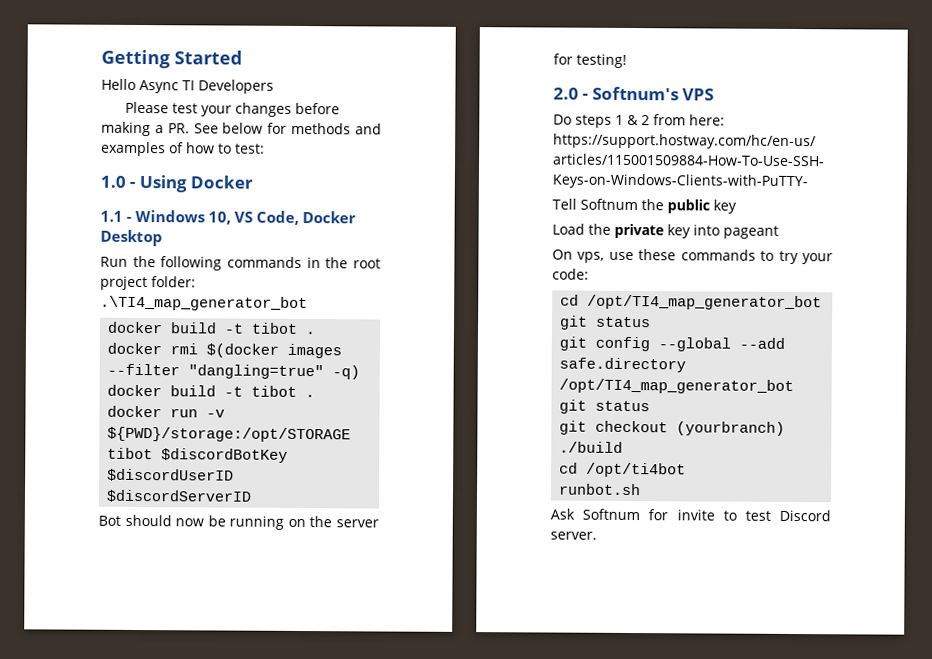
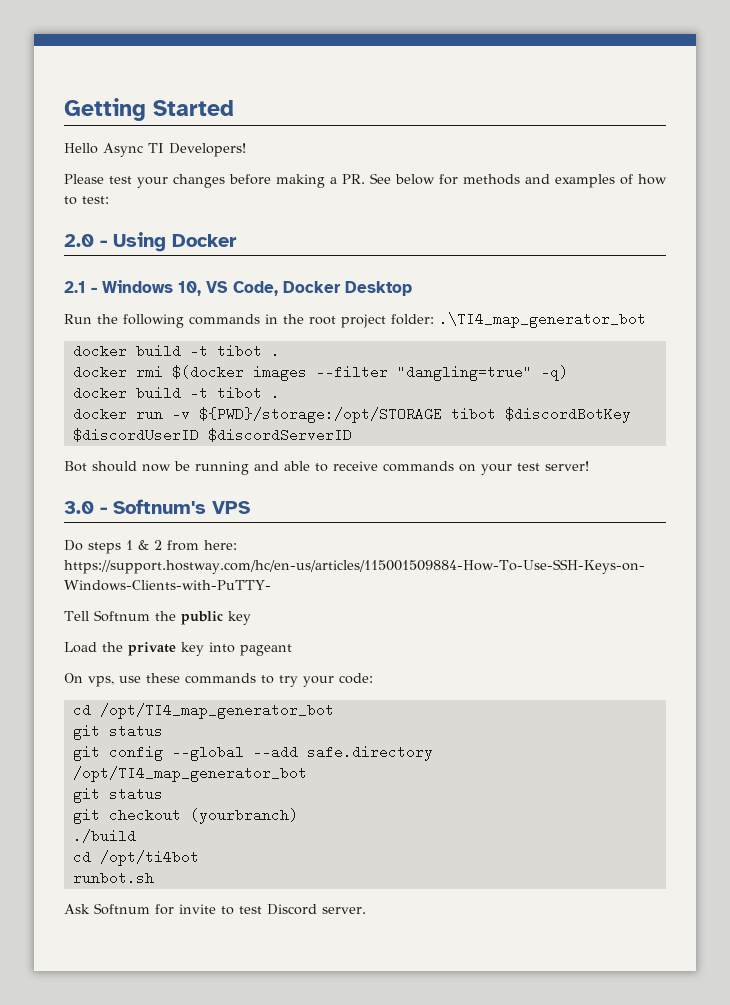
[198,79,274,94] Developers -> [169,143,246,157] Developers!
[100,175,126,188] 1.0 -> [64,234,94,247] 2.0
[100,210,123,222] 1.1 -> [64,281,86,293] 2.1
[287,516,379,528] [553,53,627,68] [553,87,579,100] on the server for testing! // 2.0 -> [254,461,589,475] [64,501,94,514] and able to receive commands on your test server! // 3.0

